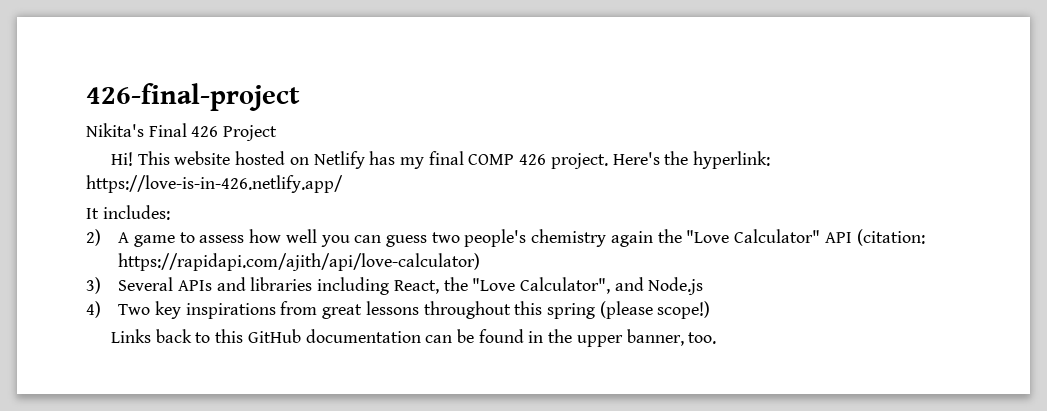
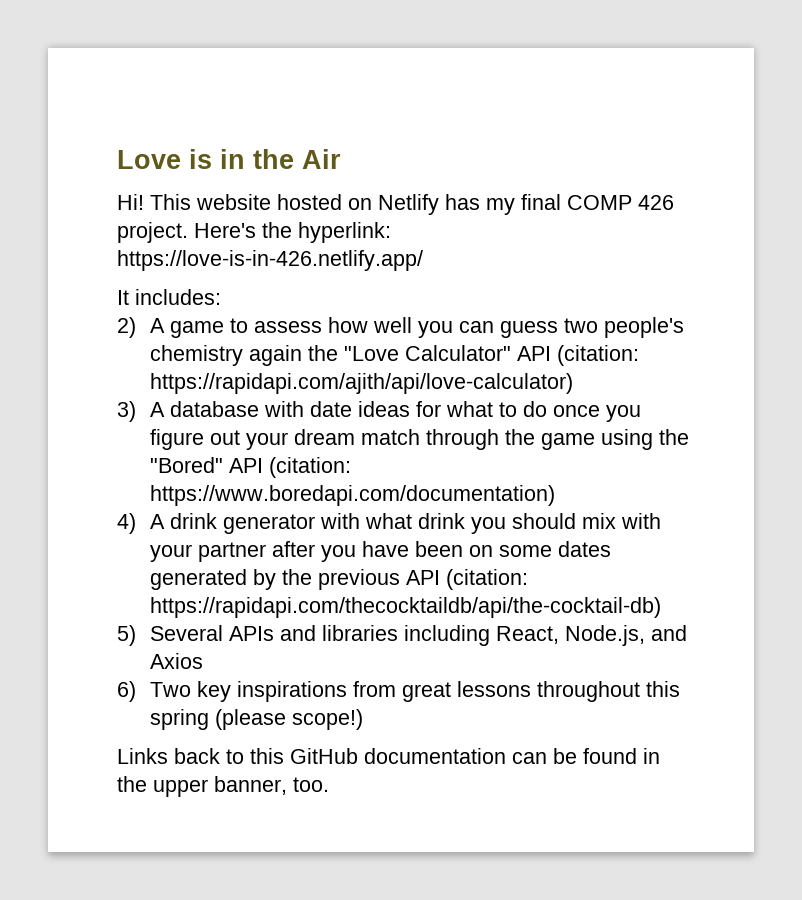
[86,83,300,111] [86,123,278,141] 426-final-project // Nikita's Final 426 Project -> [117,149,341,169] Love is in the Air
(101, 285) none -> [149,401,641,422] [149,429,689,450] [149,457,351,478] [149,485,555,506] [117,513,661,534] [149,541,611,562] [149,569,528,590] [149,597,661,618] [117,625,136,646] A database with date ideas for what to do once you figure out your dream match through the game using the "Bored" API (citation: https://www.boredapi.com/documentation) // 4) A drink generator with what drink you should mix with your partner after you have been on some dates generated by the previous API (citation: https://rapidapi.com/thecocktaildb/api/the-cocktail-db) // 5)
[443,277,704,295] [86,301,101,318] the "Love Calculator", and Node.js // 4) -> [564,625,687,646] [149,653,203,669] [117,681,136,702] Node.js, and Axios // 6)

